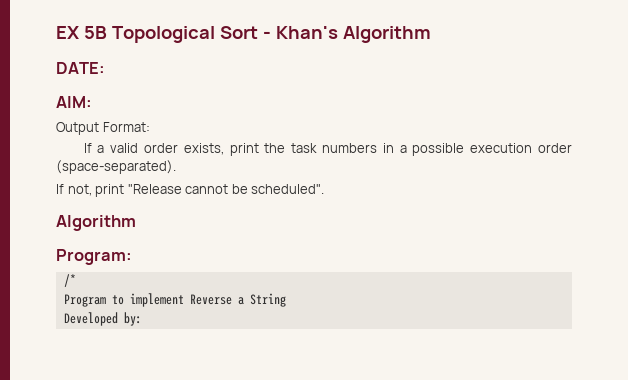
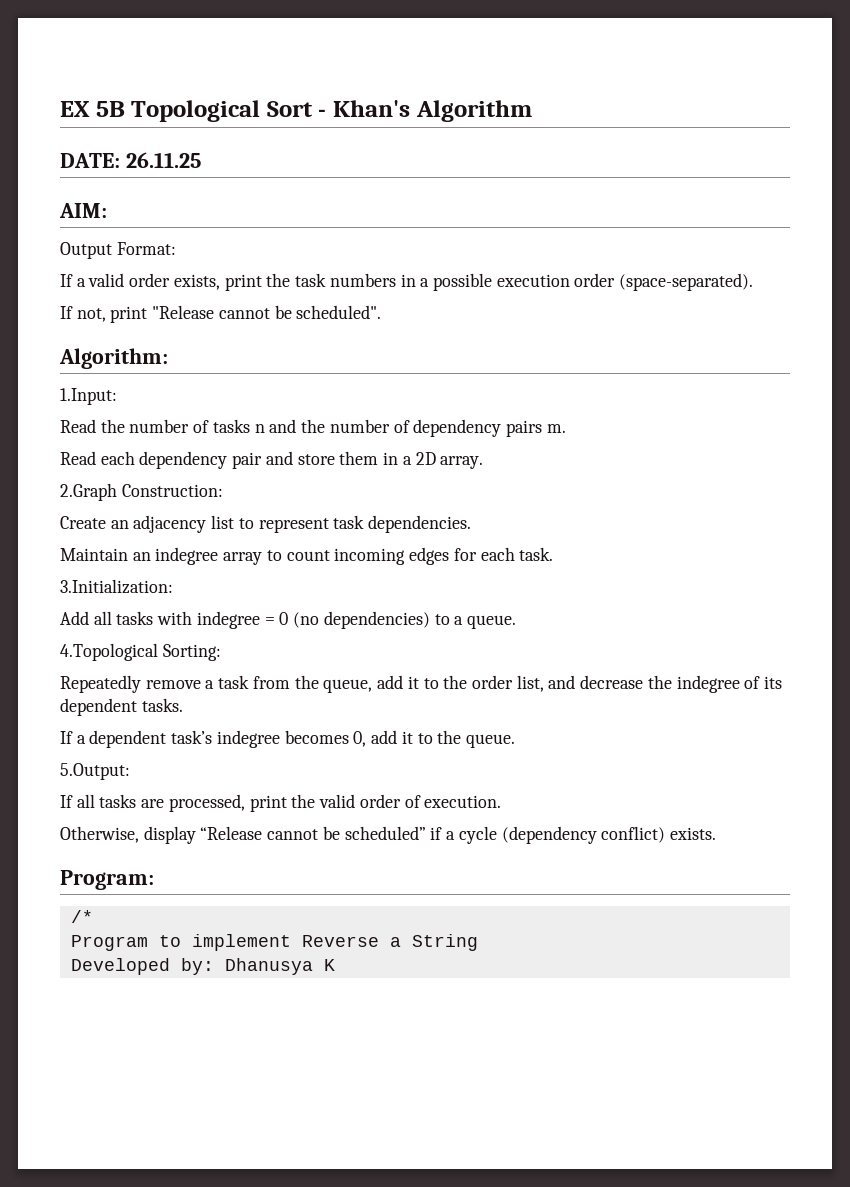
(105, 68) none -> [125,152,201,168] 26.11.25
[56,215,136,231] Algorithm -> [59,348,168,369] [60,388,117,405] [60,419,566,437] [60,451,484,469] [60,483,223,501] [60,515,472,533] [60,547,554,565] [60,579,173,594] [60,611,516,629] [60,643,221,661] [60,675,783,693] [60,698,183,716] [60,730,515,748] [60,763,130,780] [60,794,502,812] [60,826,716,844] Algorithm: // 1.Input: // Read the number of tasks n and the number of dependency pairs m. // Read each dependency pair and store them in a 2D array. // 2.Graph Construction: // Create an adjacency list to represent task dependencies. // Maintain an indegree array to count incoming edges for each task. // 3.Initialization: // Add all tasks with indegree = 0 (no dependencies) to a queue. // 4.Topological Sorting: // Repeatedly remove a task from the queue, add it to the order list, and decrease the indegree of its dependent tasks. // If a dependent task’s indegree becomes 0, add it to the queue. // 5.Output: // If all tasks are processed, print the valid order of execution. // Otherwise, display “Release cannot be scheduled” if a cycle (dependency conflict) exists.
(142, 319) none -> [224,958,335,975] Dhanusya K

